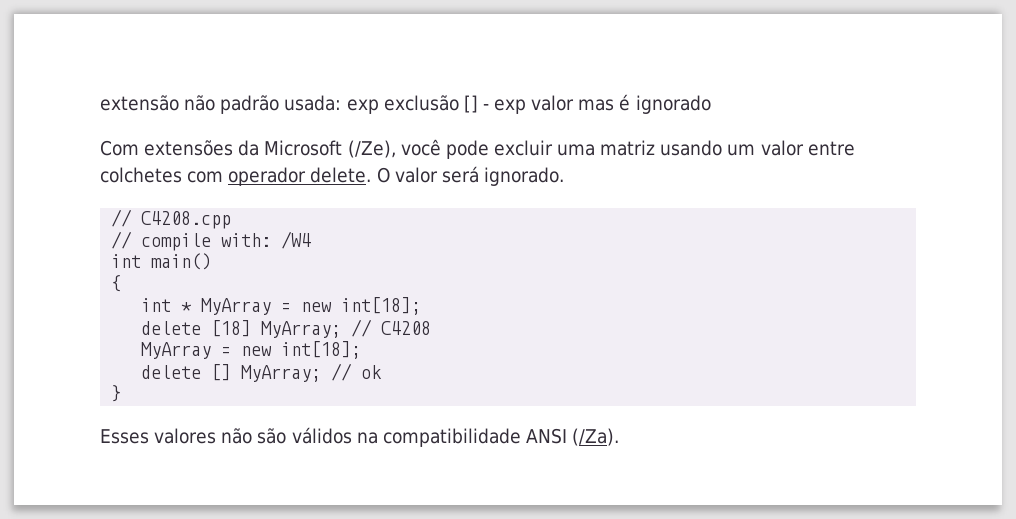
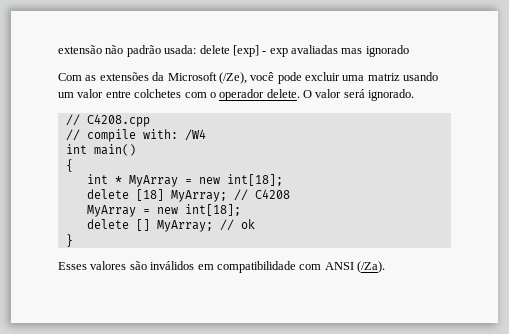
[346,94,631,114] exp exclusão [] - exp valor mas é -> [199,45,363,57] delete [exp] - exp avaliadas mas
(139, 148) none -> [85,75,97,81] as
(224, 177) none -> [209,92,216,98] o
[221,427,521,447] não são válidos na compatibilidade -> [129,261,322,273] são inválidos em compatibilidade com

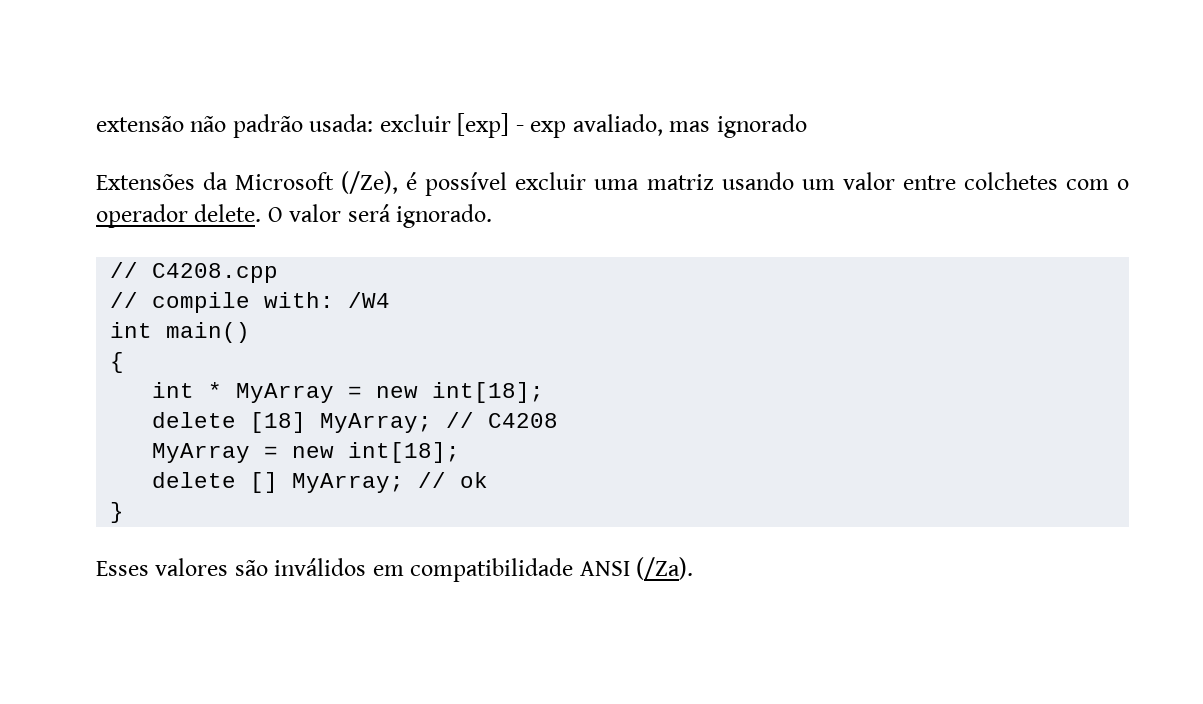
[199,45,230,54] delete -> [379,114,451,132] excluir
[291,45,338,54] avaliadas -> [572,114,663,136] avaliado,
[58,72,149,81] Com as extensões -> [96,174,195,190] Extensões
[250,72,302,84] você pode -> [406,172,508,196] é possível
[299,264,322,270] com -> (574, 570) none

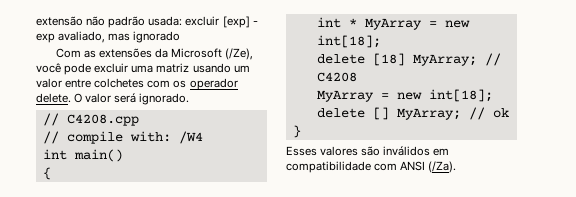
[96,174,195,190] Extensões -> [55,48,153,58] Com as extensões
[406,172,508,196] é possível -> [36,63,92,75] você pode
[1117,179,1130,190] o -> [173,80,187,88] os
(574, 570) none -> [374,163,398,171] com

